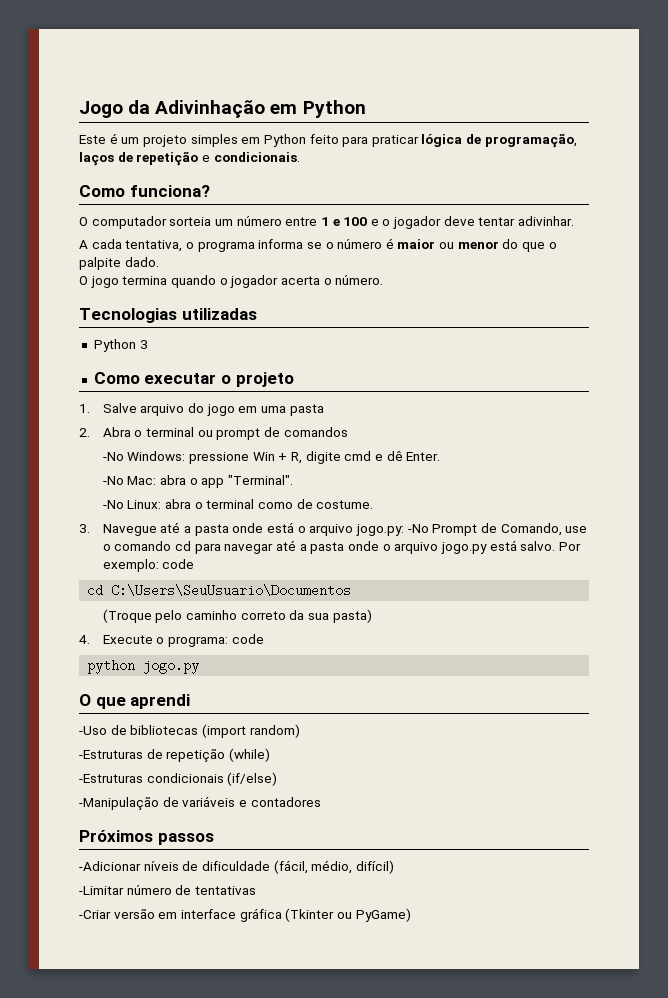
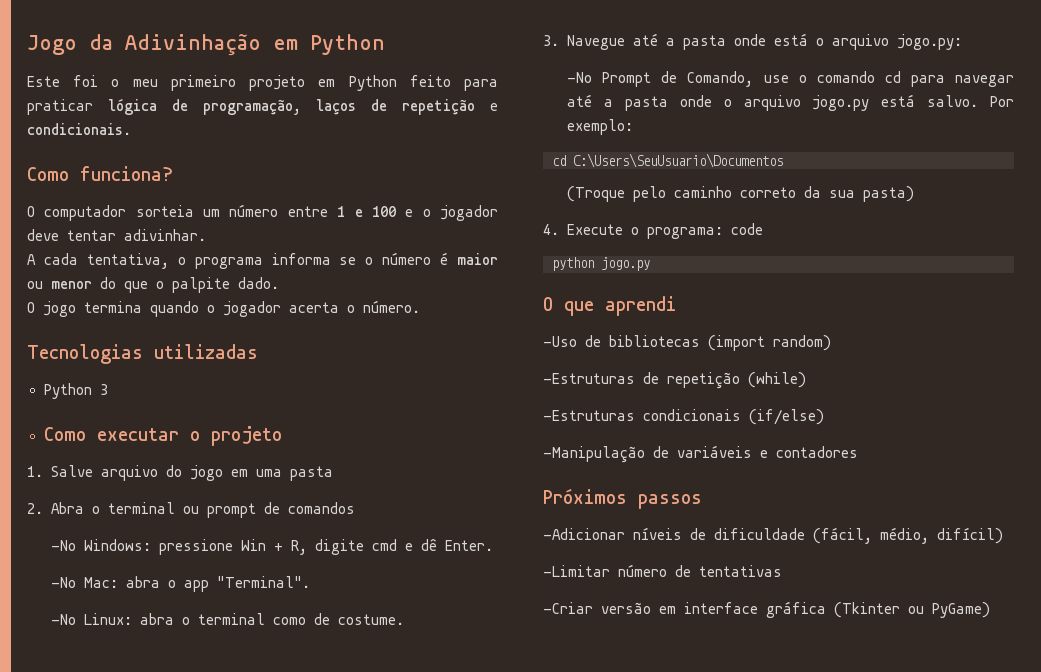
[109,133,238,147] é um projeto simples -> [73,75,306,91] foi o meu primeiro projeto
(405, 530) none -> (963, 42) //
[162,559,195,569] code -> (634, 127) none

